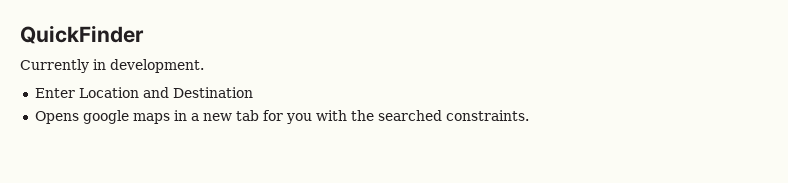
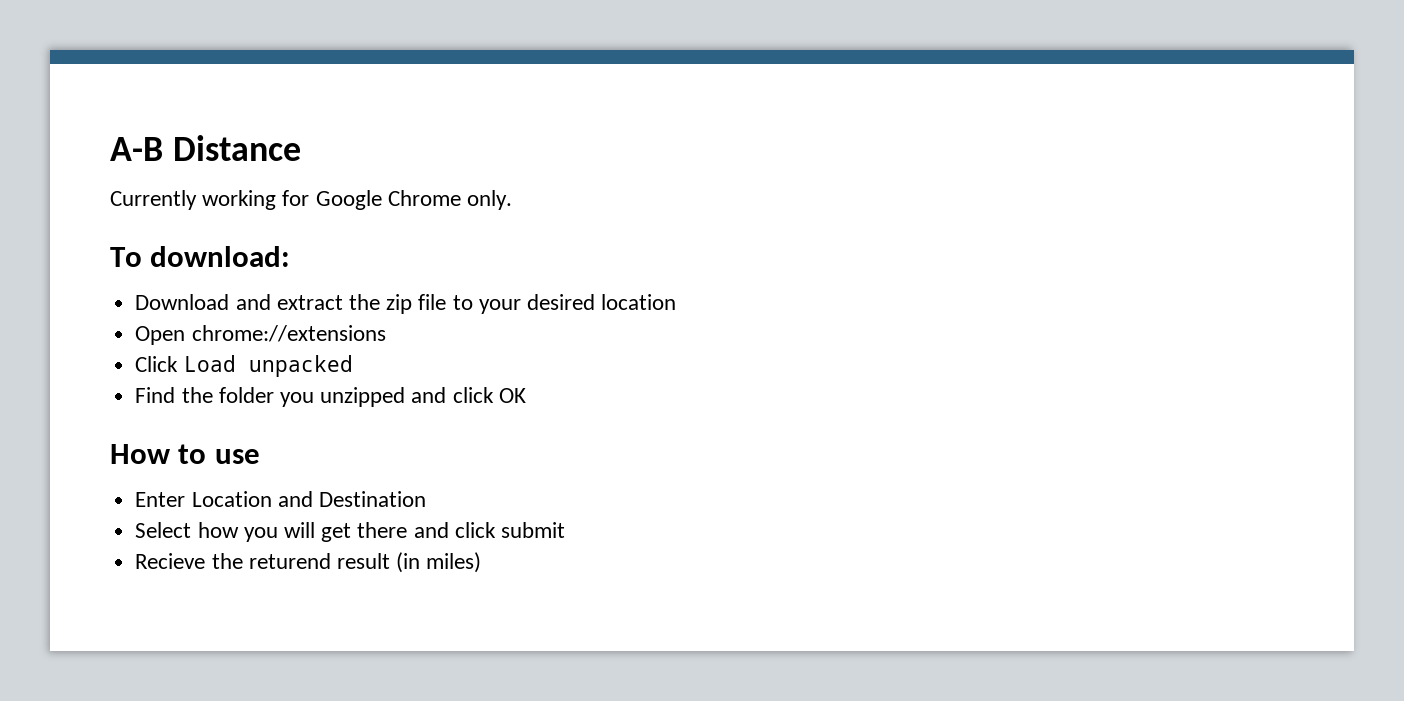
[20,25,144,44] QuickFinder -> [110,135,301,161] A-B Distance
[93,59,204,73] [34,87,253,98] [34,110,529,124] in development. // Enter Location and Destination // Opens google maps in a new tab for you with the searched constraints. -> [202,190,513,210] [110,246,291,267] [135,294,677,314] [135,325,386,345] [135,355,353,377] [135,387,526,407] [110,444,260,464] [135,491,426,507] [135,522,565,542] [135,552,482,573] working for Google Chrome only. // To download: // Download and extract the zip file to your desired location // Open chrome://extensions // Click Load unpacked // Find the folder you unzipped and click OK // How to use // Enter Location and Destination // Select how you will get there and click submit // Recieve the returend result (in miles)

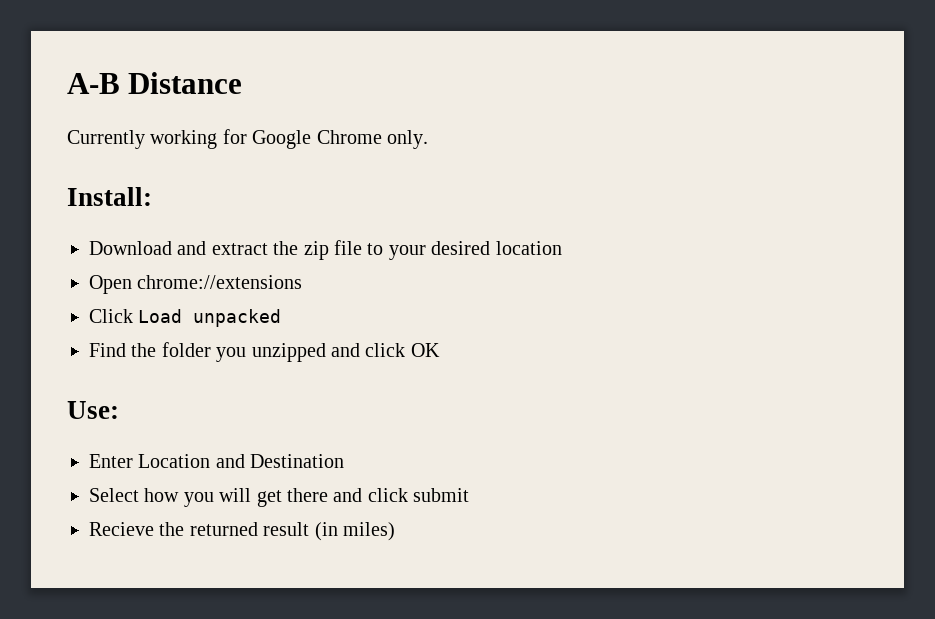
[110,246,291,267] To download: -> [67,187,152,206] Install:
[110,444,260,464] How to use -> [67,401,119,419] Use:
[248,553,331,569] returend -> [189,522,258,536] returned

